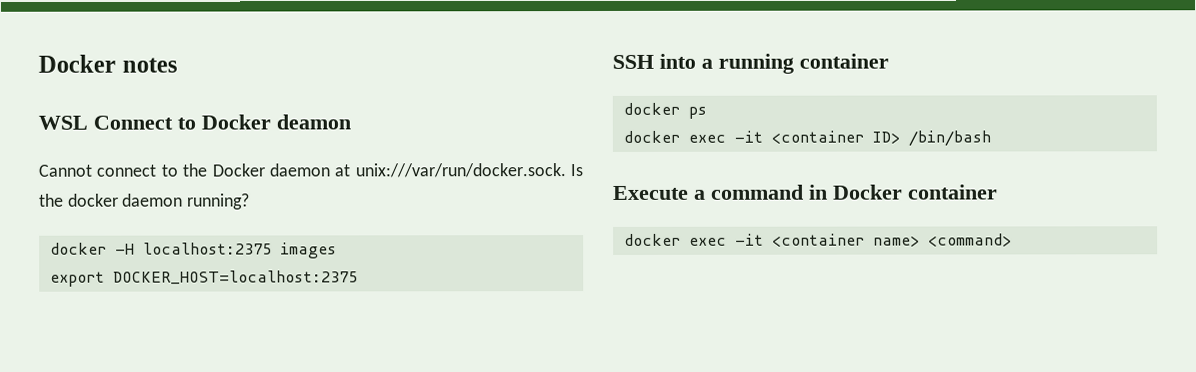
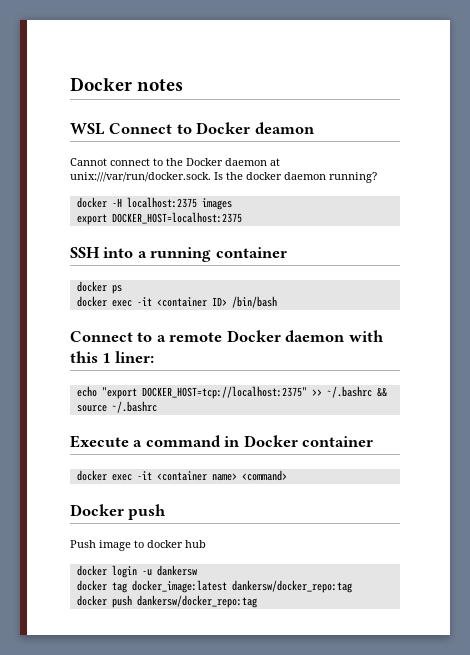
(991, 138) none -> [70,330,384,342] [70,351,154,363] [76,386,387,399] [76,401,157,413] // Connect to a remote Docker daemon with this 1 liner: // echo "export DOCKER_HOST=tcp://localhost:2375" >> ~/.bashrc && source ~/.bashrc
(1012, 240) none -> [70,504,167,520] [70,540,206,551] [76,565,197,578] [76,580,352,593] [76,595,257,608] // Docker push // Push image to docker hub // docker login -u dankersw // docker tag docker_image:latest dankersw/docker_repo:tag // docker push dankersw/docker_repo:tag

